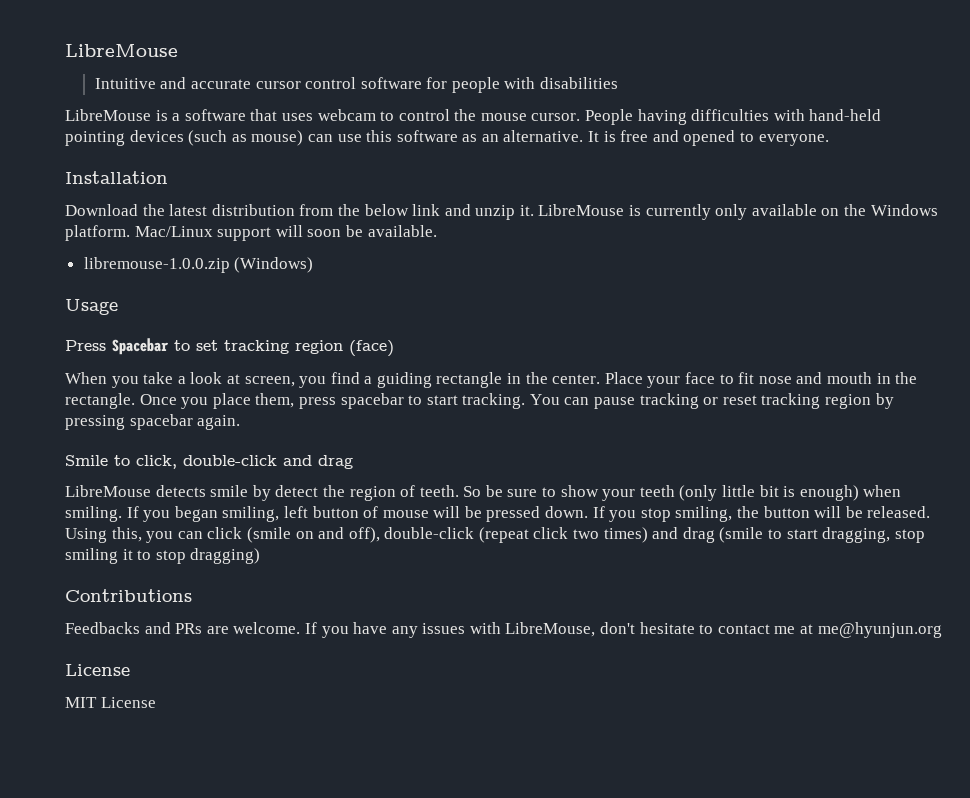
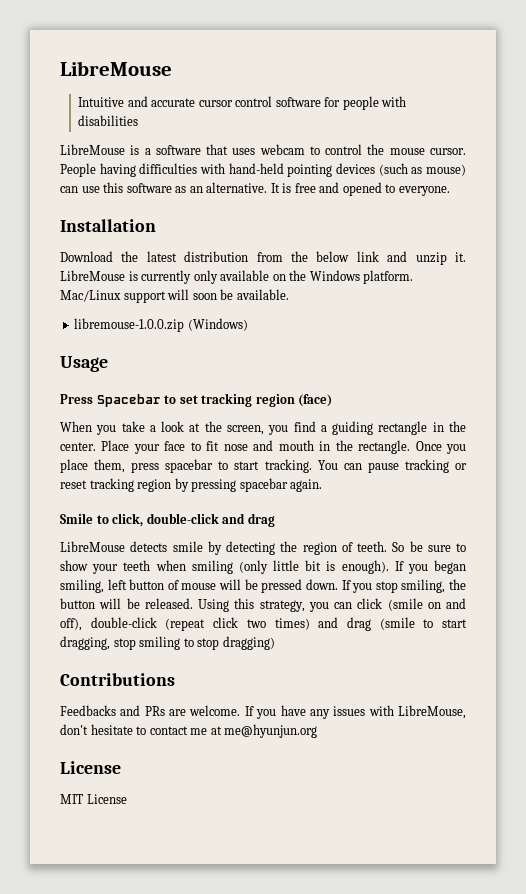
(240, 379) none -> [204,421,222,432] the
[275,485,319,497] detect -> [226,541,275,555] detecting
(675, 491) none -> [155,560,233,574] when smiling
[799,485,902,501] [65,506,122,522] enough) when smiling. -> [341,560,389,574] enough).
[111,527,142,542] this, -> [234,598,305,612] this strategy,
[122,549,133,560] it -> (181, 643) none

